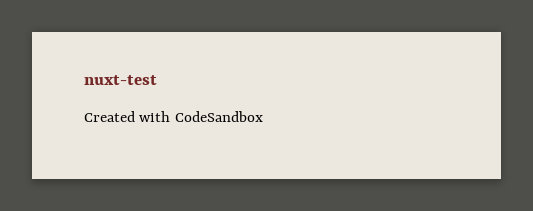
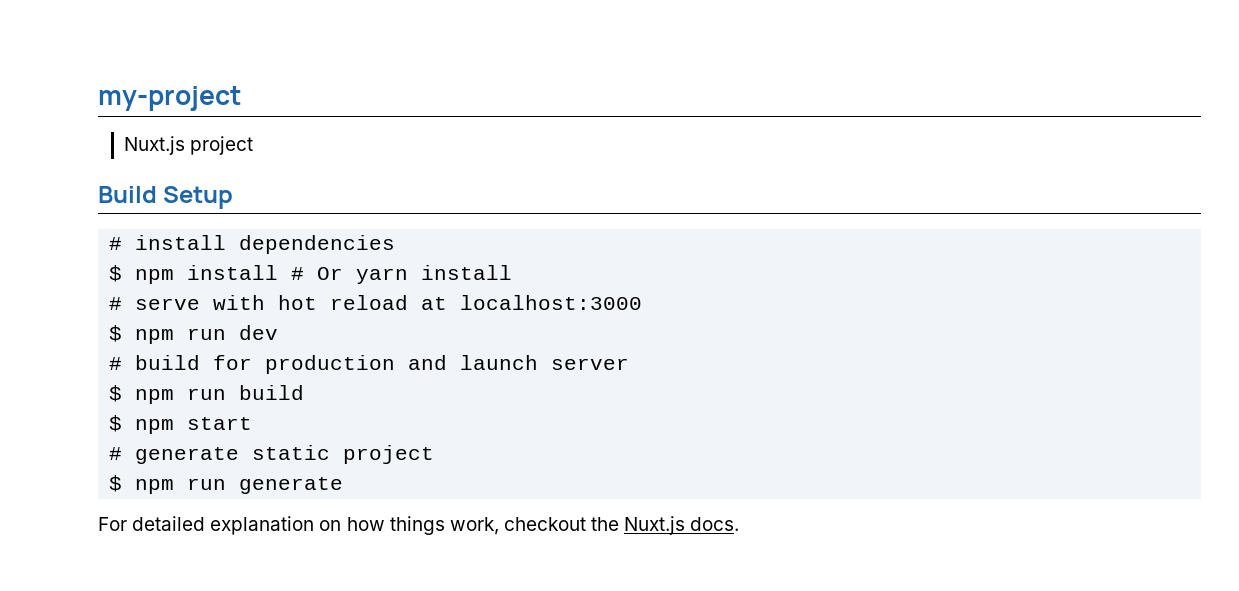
[84,75,157,85] [84,111,263,122] nuxt-test // Created with CodeSandbox -> [98,86,241,111] [124,136,254,155] [98,186,234,209] [109,235,396,254] [109,265,513,284] [109,295,643,310] [109,325,279,344] [109,355,630,374] [109,385,305,404] [109,415,253,434] [109,445,435,464] [109,475,344,494] [98,516,740,535] my-project // Nuxt.js project // Build Setup // # install dependencies // $ npm install # Or yarn install // # serve with hot reload at localhost:3000 // $ npm run dev // # build for production and launch server // $ npm run build // $ npm start // # generate static project // $ npm run generate // For detailed explanation on how things work, checkout the Nuxt.js docs.

